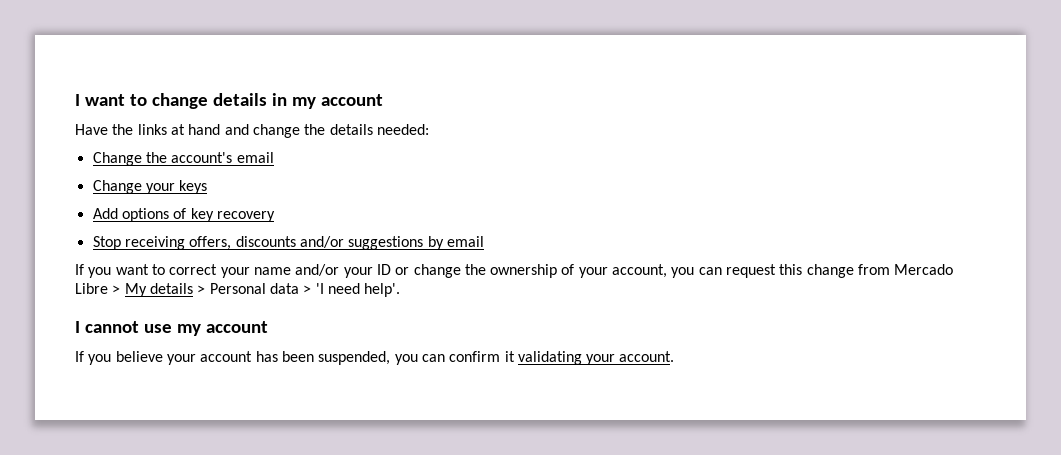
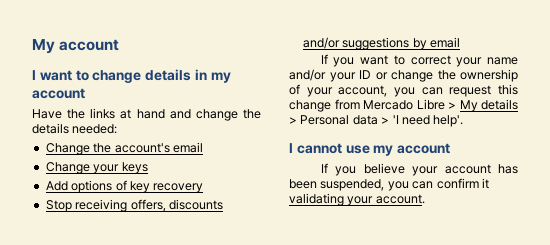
(75, 100) none -> [32,39,120,54] My account //

